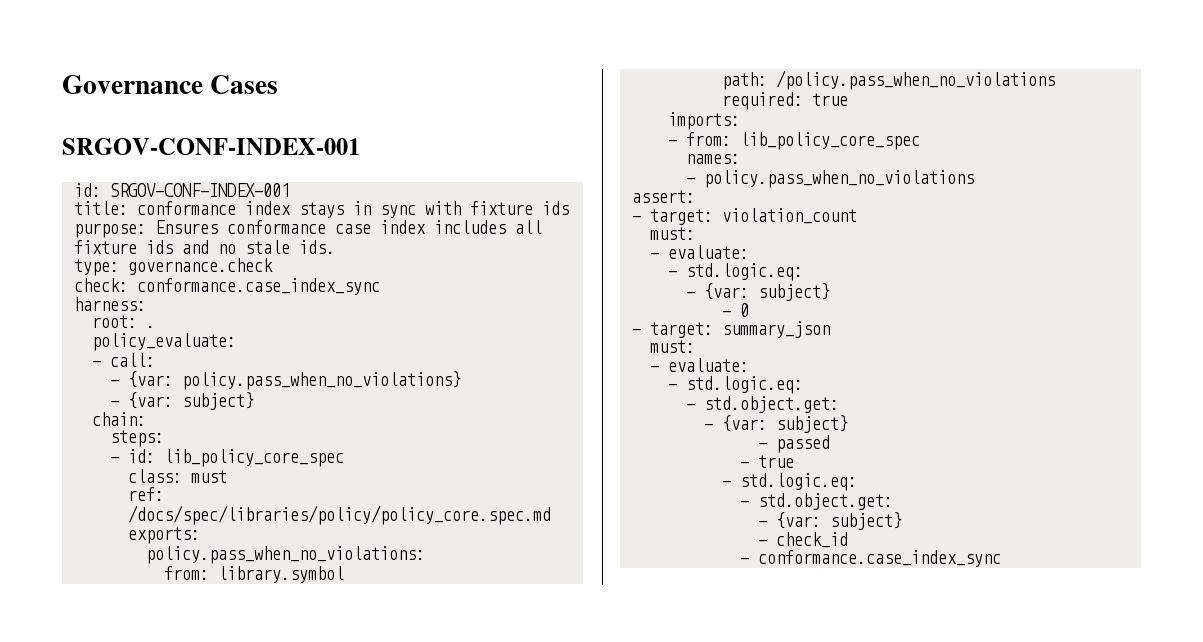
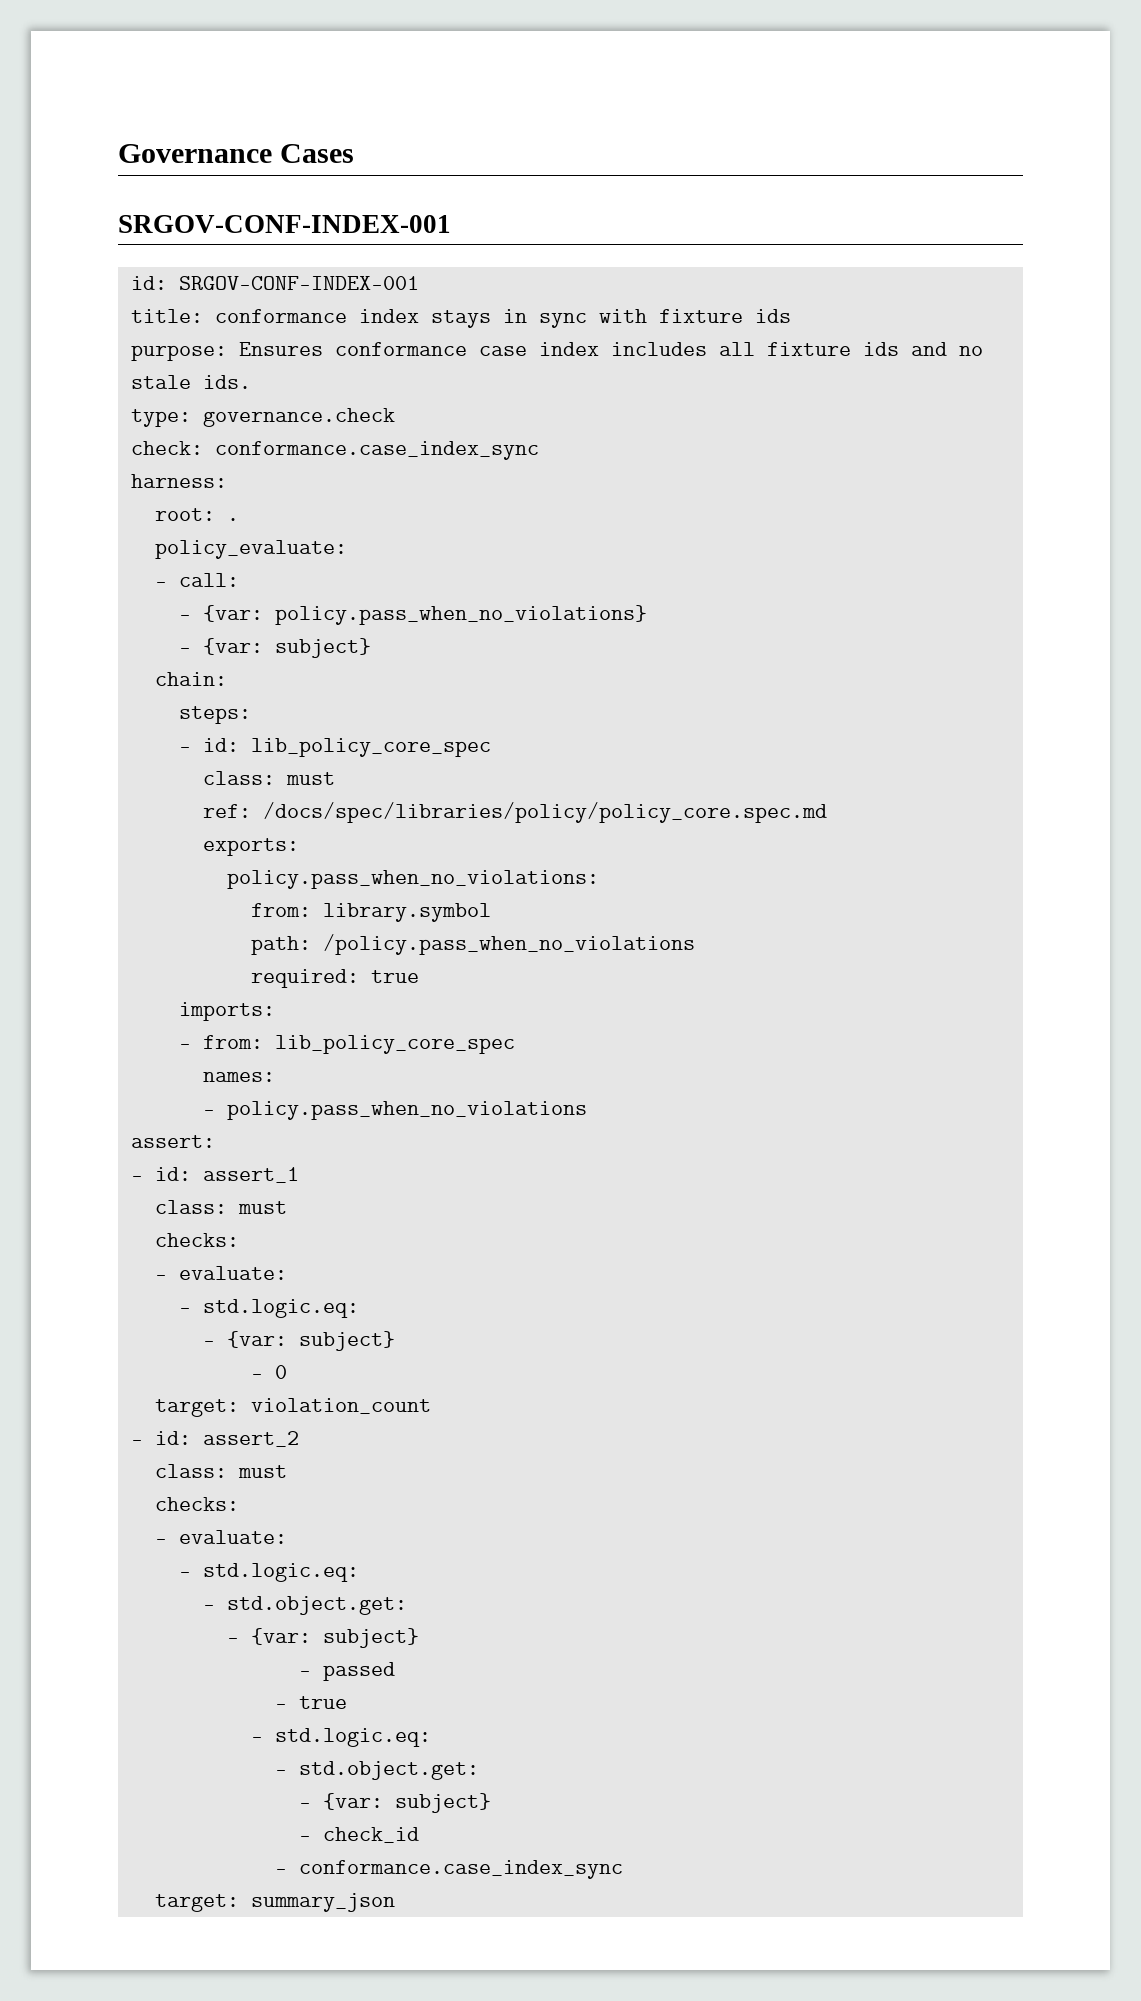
[649,208,857,225] [649,227,695,240] target: violation_count // must: -> [154,1167,299,1183] [154,1200,287,1214] [154,1233,239,1247] id: assert_1 // class: must // checks:
[631,321,830,338] [649,340,695,353] // - target: summary_json // must: -> [154,1398,431,1417] [130,1431,299,1447] [154,1464,287,1478] [154,1497,239,1511] // target: violation_count // - id: assert_2 // class: must // checks:
(1001, 558) none -> [154,1893,395,1912] // target: summary_json

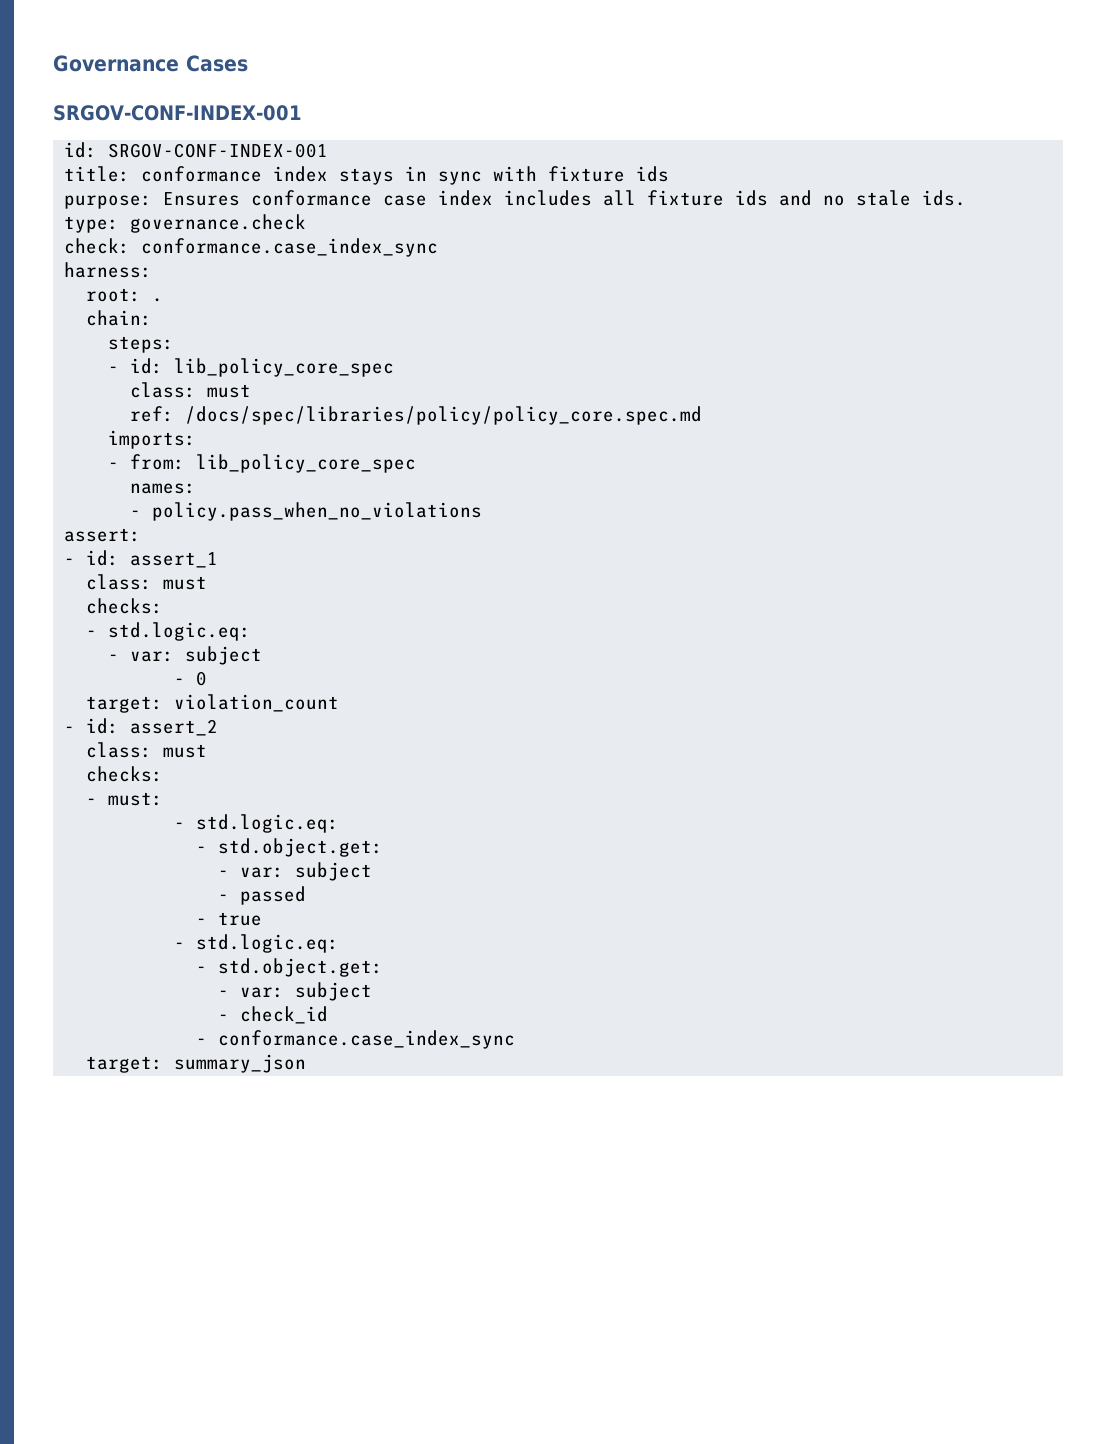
[154,540,347,559] [154,573,239,587] [178,605,647,625] [178,638,371,658] // policy_evaluate: // - call: // - {var: policy.pass_when_no_violations} // - {var: subject} -> (164, 300) none
[202,838,299,856] [226,870,599,889] [250,903,491,922] [250,934,695,955] [250,969,419,988] // exports: // policy.pass_when_no_violations: // from: library.symbol // path: /policy.pass_when_no_violations // required: true -> (703, 415) none
[154,1266,287,1280] [178,1299,359,1318] [202,1331,395,1351] // - evaluate: // - std.logic.eq: // - {var: subject} -> [86,622,252,641] [108,646,263,665] // - std.logic.eq: // - var: subject
[178,1530,287,1544] [178,1563,359,1582] [202,1596,407,1615] [226,1628,419,1648] evaluate: // - std.logic.eq: // - std.object.get: // - {var: subject} -> [108,792,164,806] [174,814,340,833] [196,838,384,857] [218,862,373,881] must: // - std.logic.eq: // - std.object.get: // - var: subject
[322,1793,491,1813] {var: subject} -> [240,982,373,1001] var: subject

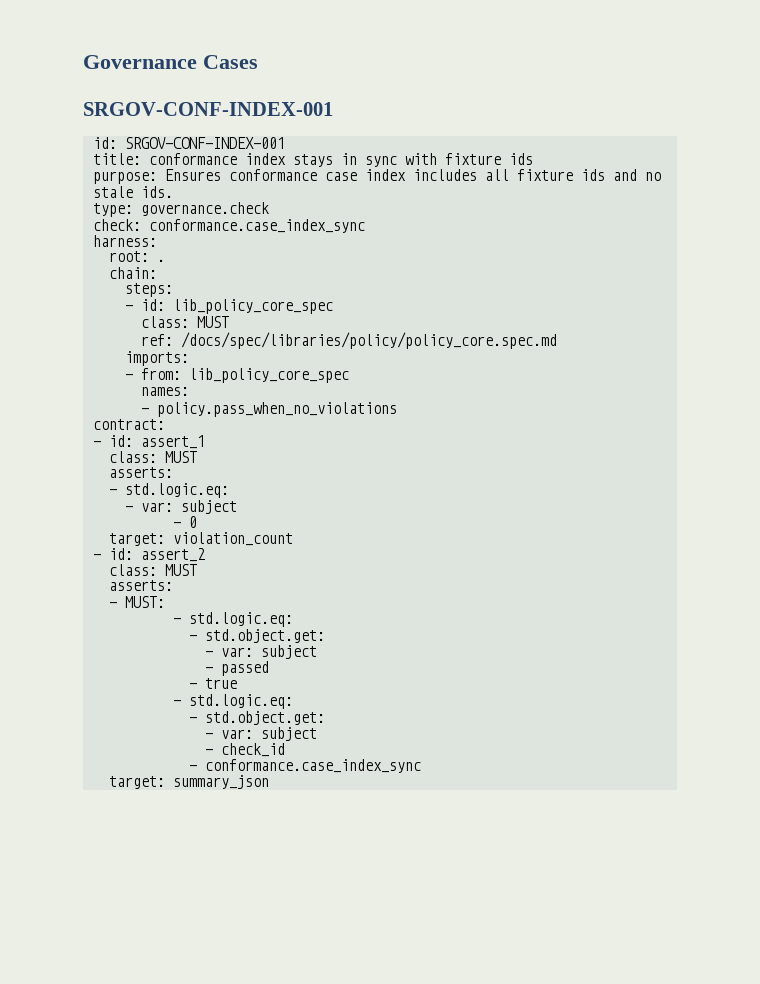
[207,384,252,398] must -> [196,316,229,328] MUST
[64,528,142,542] assert: -> [92,419,165,430] contract:
[163,576,208,590] [86,598,164,614] must // checks: -> [164,451,197,463] [108,467,173,478] MUST // asserts:
[163,744,208,758] [86,766,164,782] [86,792,164,806] must // checks: // - must: -> [164,564,197,576] [108,580,173,591] [108,596,165,608] MUST // asserts: // - MUST:

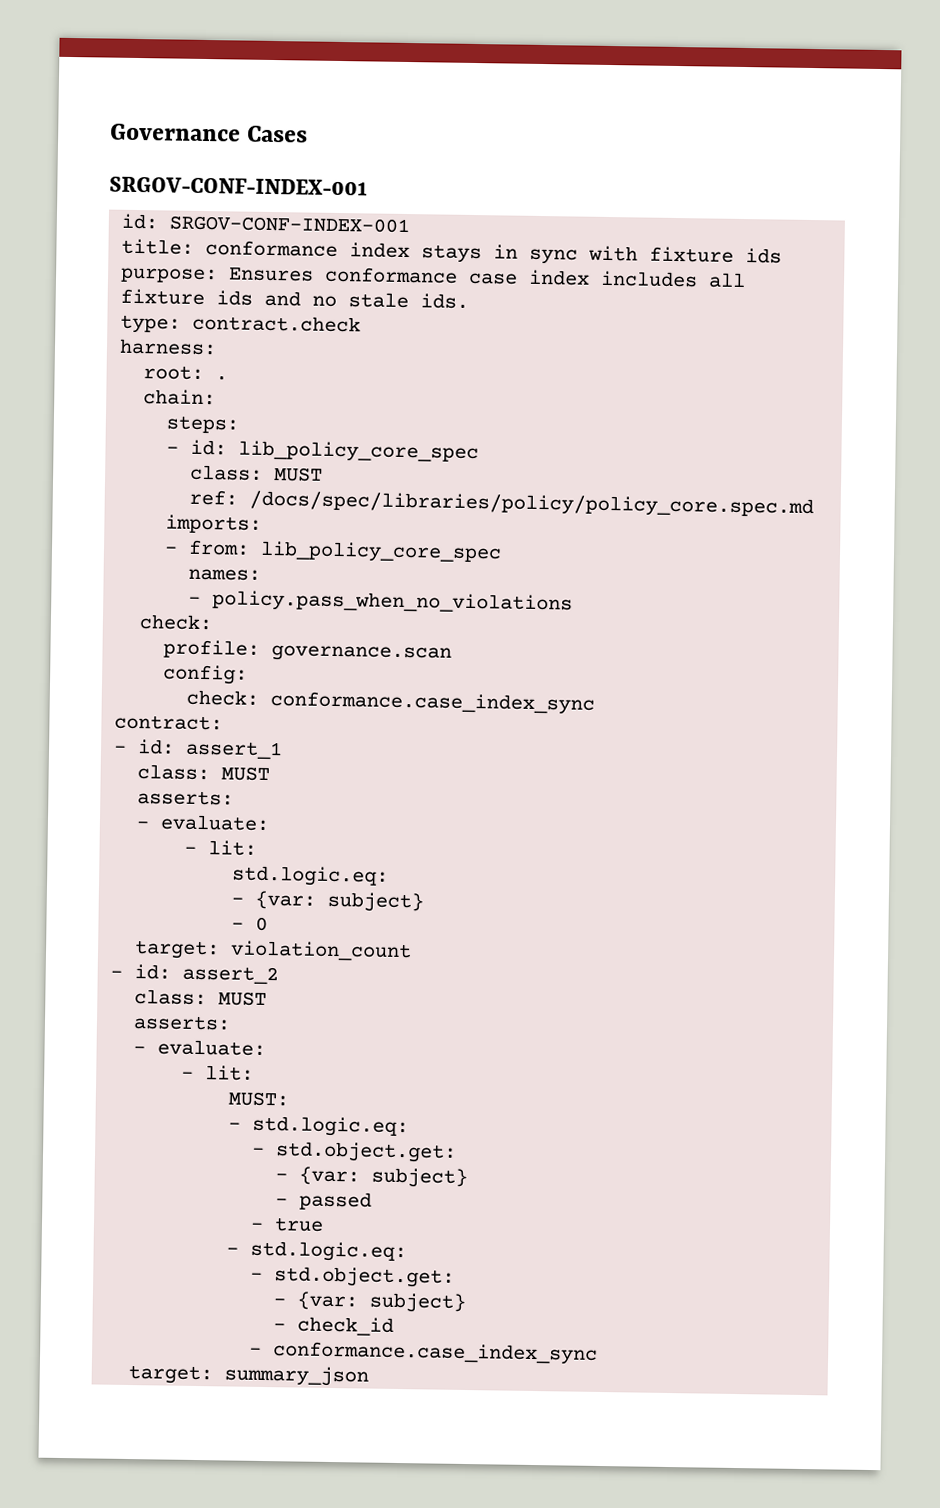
[140,202,269,216] [92,219,365,233] governance.check // check: conformance.case_index_sync -> [191,314,361,333] contract.check
(397, 409) none -> [138,614,213,631] [162,639,452,663] [162,664,248,685] [185,689,595,715] // check: // profile: governance.scan // config: // check: conformance.case_index_sync
[124,483,229,498] [124,500,237,514] std.logic.eq: // - var: subject -> [159,814,270,832] [183,840,257,856] [231,865,389,887] [230,890,424,913] evaluate: // - lit: // std.logic.eq: // - {var: subject}
(117, 605) none -> [156,1039,266,1056] [180,1065,254,1081] evaluate: // - lit: //
[220,645,317,659] var: subject -> [298,1166,468,1189] {var: subject}
[220,727,317,741] var: subject -> [296,1291,466,1313] {var: subject}

